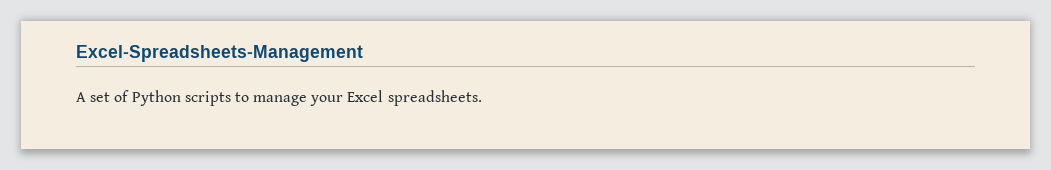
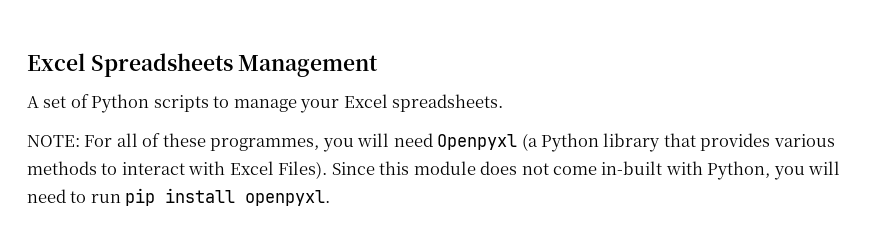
[76,45,363,62] Excel-Spreadsheets-Management -> [27,53,379,77] Excel Spreadsheets Management
(482, 98) none -> [27,133,835,152] [27,161,841,180] [27,188,331,206] // NOTE: For all of these programmes, you will need Openpyxl (a Python library that provides various methods to interact with Excel Files). Since this module does not come in-built with Python, you will need to run pip install openpyxl.

